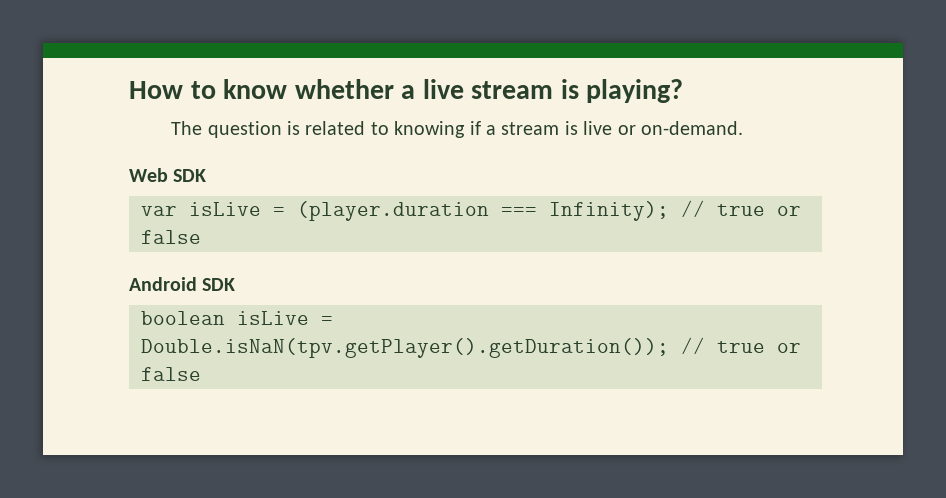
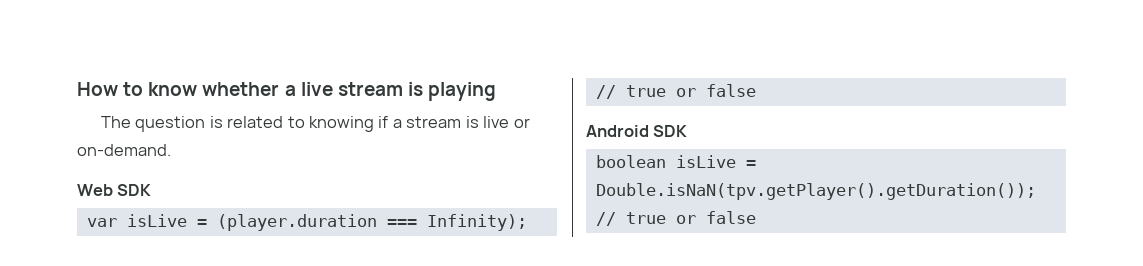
[586,79,684,103] playing? -> [428,82,497,101] playing

